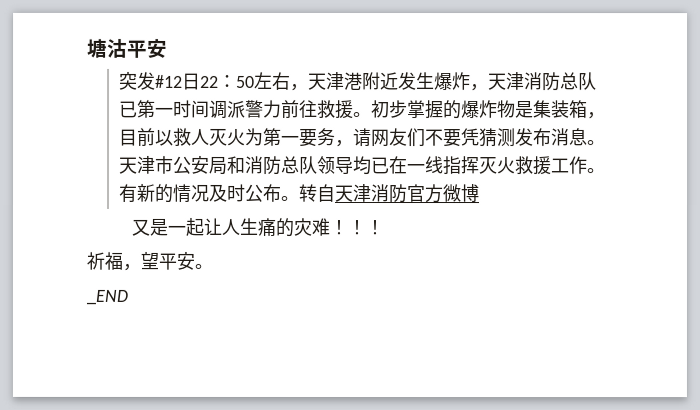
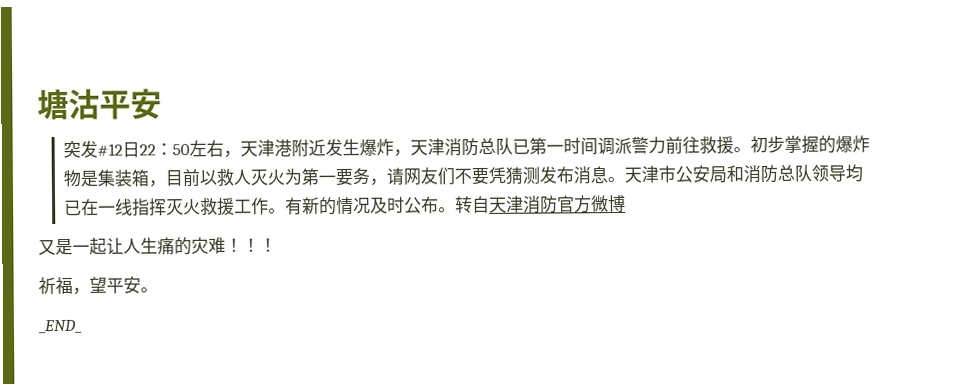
[86,289,128,305] _END -> [38,319,82,334] _END_

